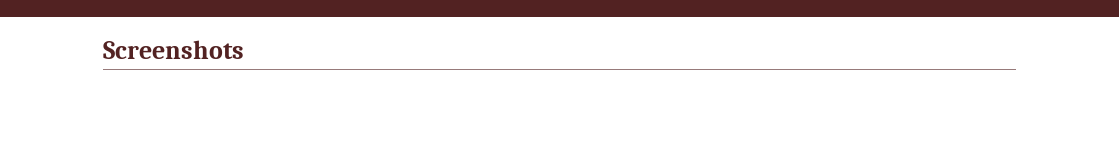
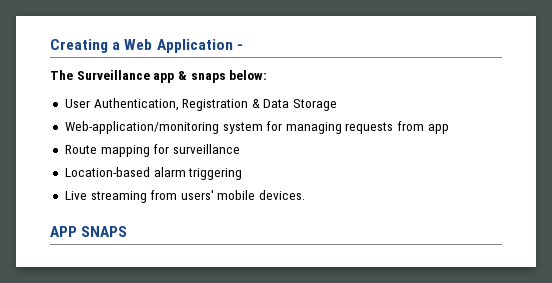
[103,40,244,59] Screenshots -> [50,39,243,53] [50,70,268,83] [64,98,338,111] [64,121,449,134] [64,144,240,157] [64,167,243,180] [64,190,306,203] [50,226,128,237] Creating a Web Application - // The Surveillance app & snaps below: // User Authentication, Registration & Data Storage // Web-application/monitoring system for managing requests from app // Route mapping for surveillance // Location-based alarm triggering // Live streaming from users' mobile devices. // APP SNAPS

